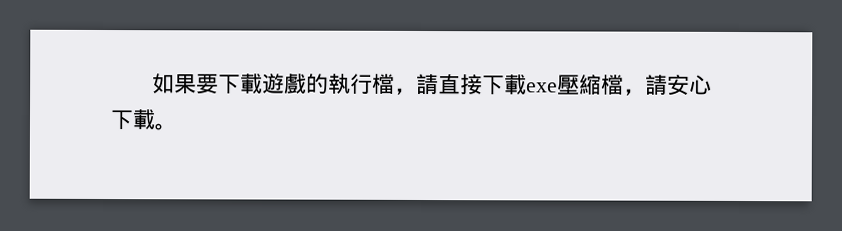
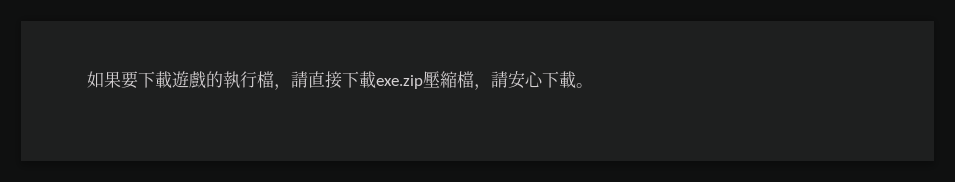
[526,82,559,93] exe -> [376,75,423,89] exe.zip

